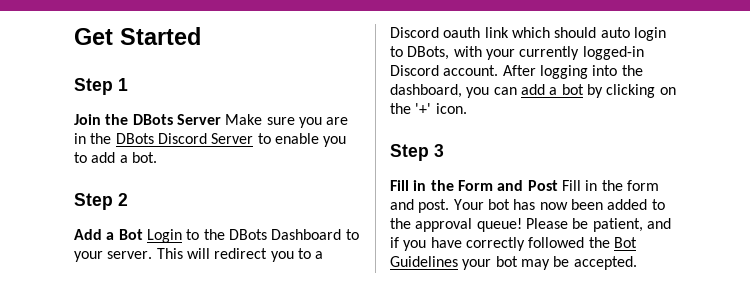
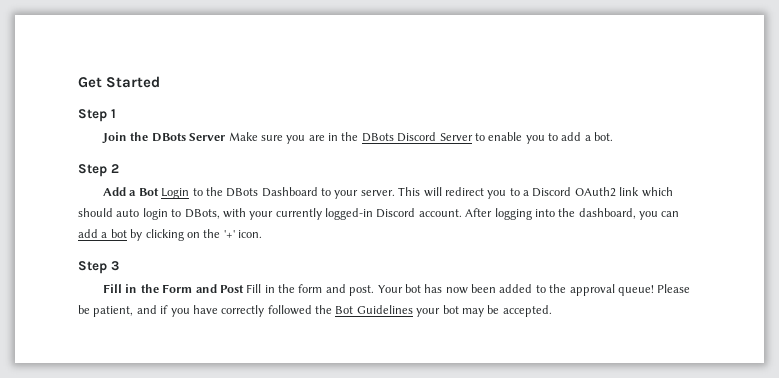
[443,27,481,38] oauth -> [574,187,616,197] OAuth2

